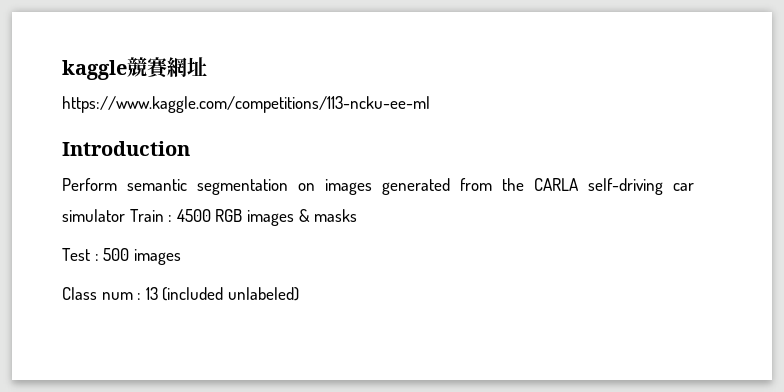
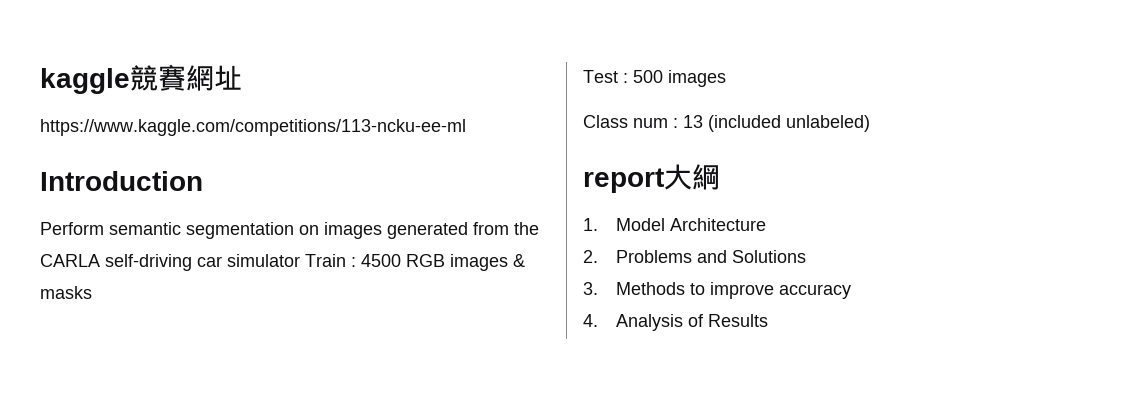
(299, 294) none -> [583,164,720,193] [583,218,766,231] [583,250,806,263] [583,282,851,299] [583,314,768,331] // report大綱 // 1. Model Architecture // 2. Problems and Solutions // 3. Methods to improve accuracy // 4. Analysis of Results

